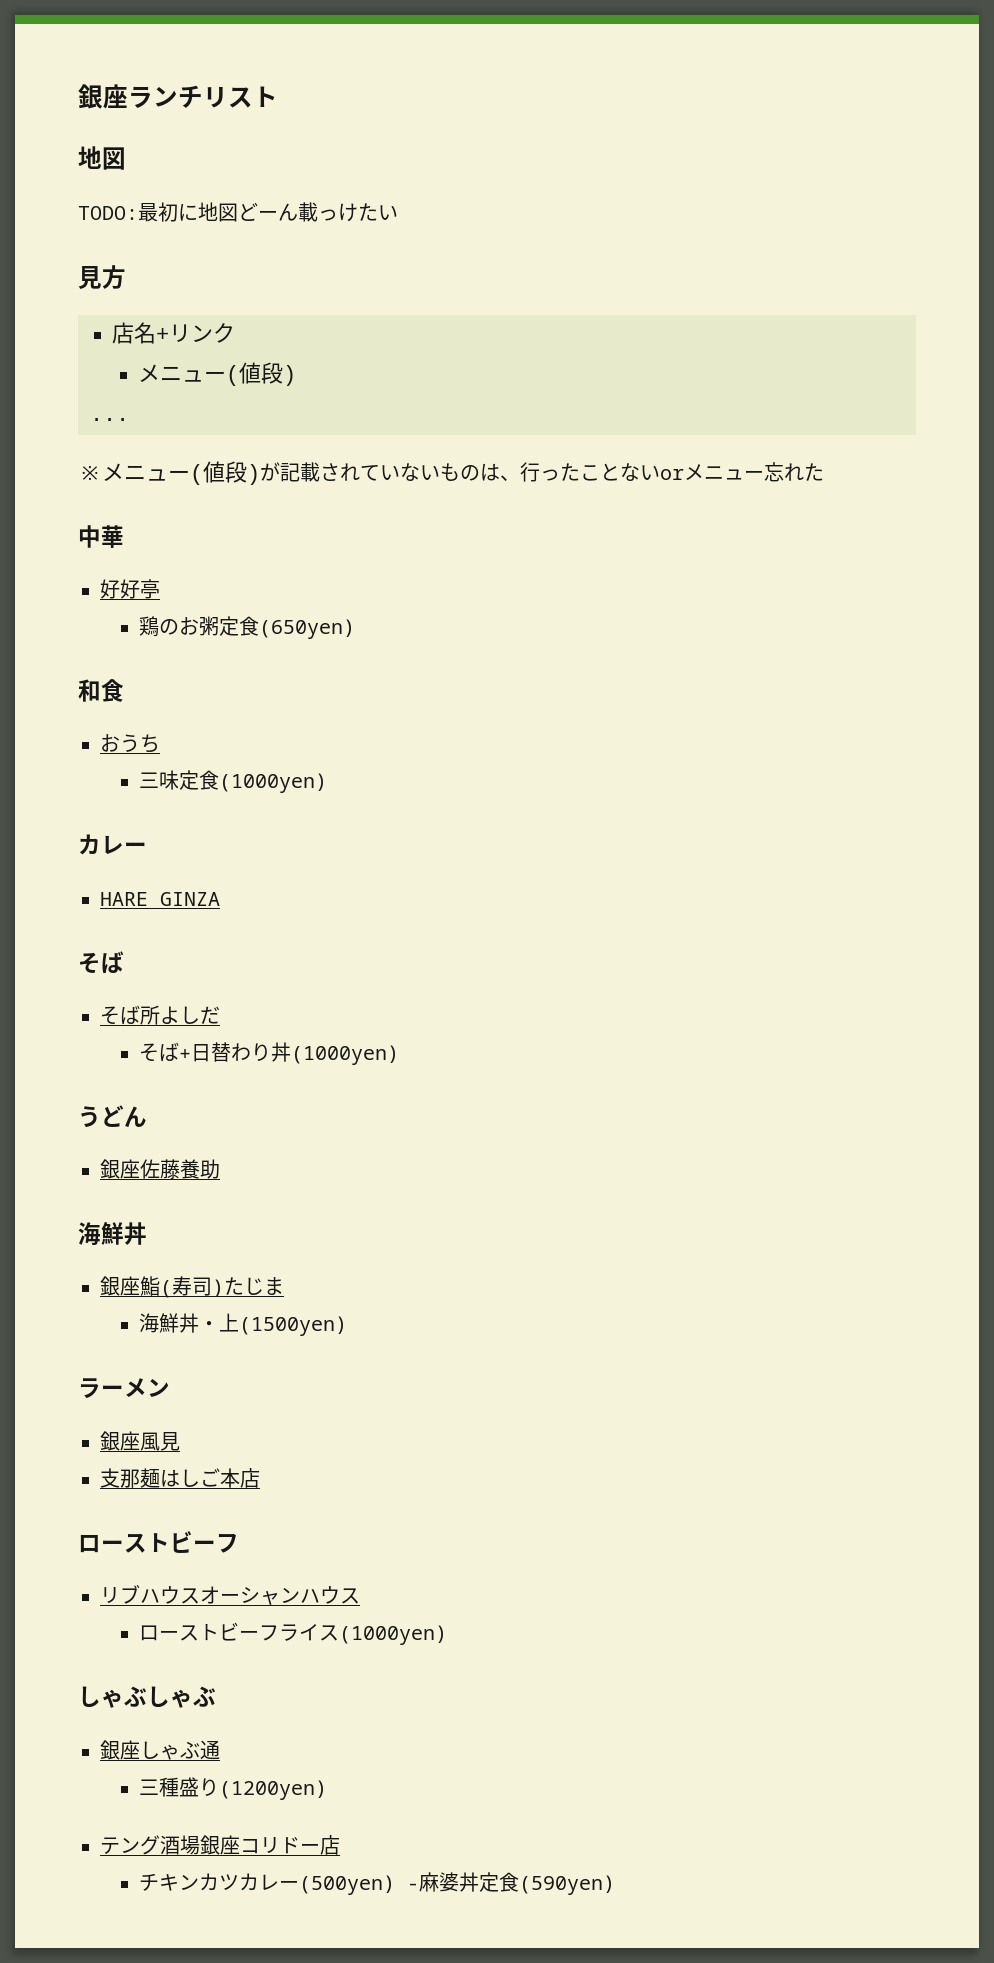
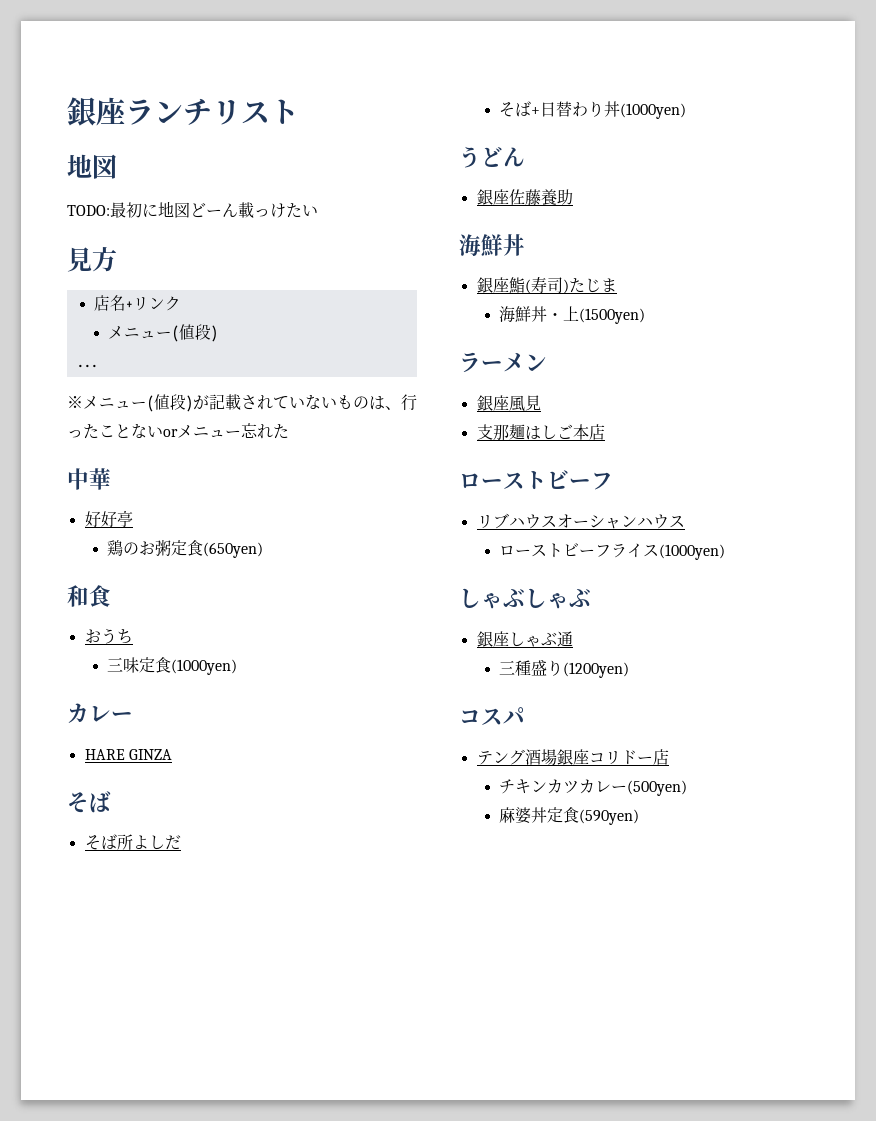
(328, 1790) none -> [459,707,525,725] // コスパ
[407,1883,420,1890] - -> (688, 788) //

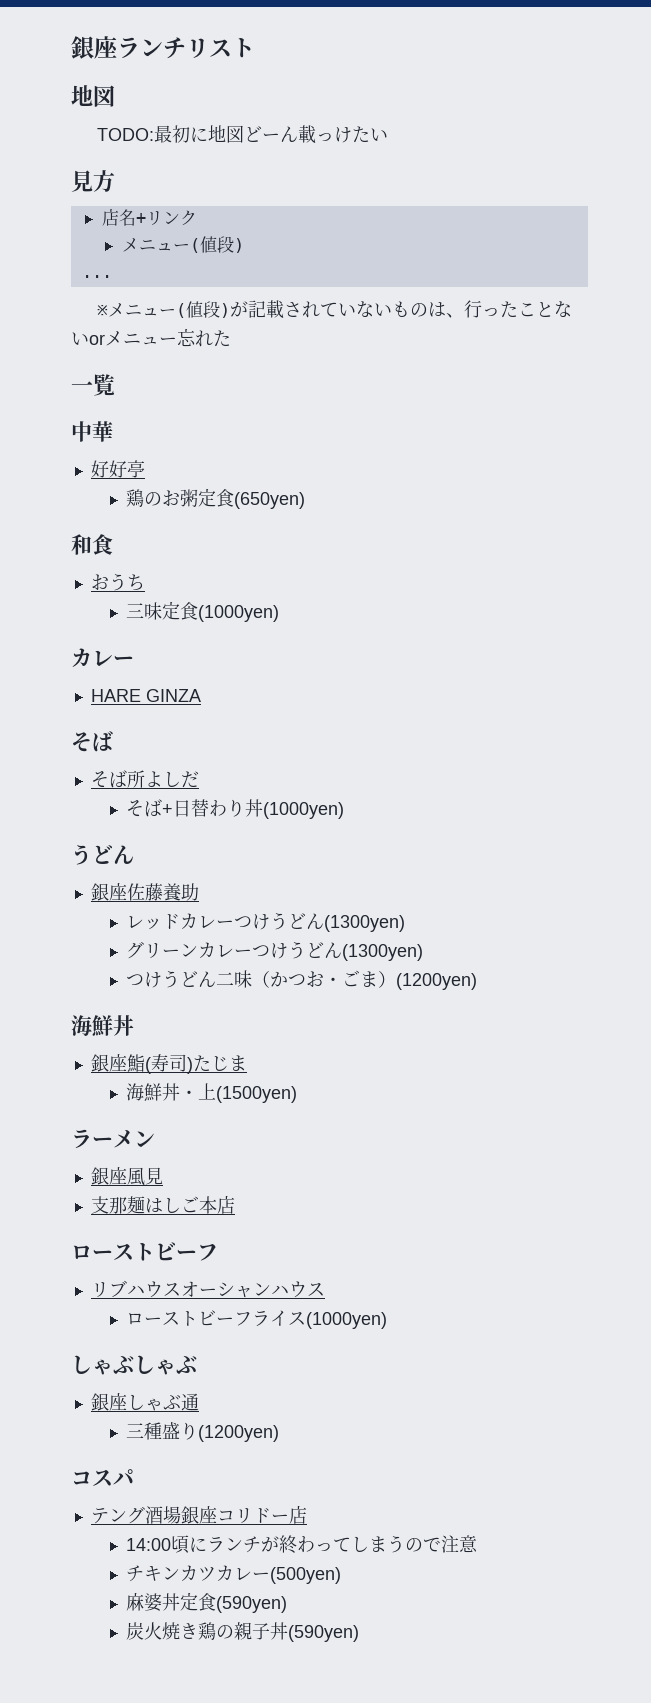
(289, 431) none -> [71,374,115,396] // 一覧
(573, 197) none -> [125,912,405,932] [125,941,423,961] [125,970,477,990] // レッドカレーつけうどん(1300yen) // グリーンカレーつけうどん(1300yen) // つけうどん二味（かつお・ごま）(1200yen)
(669, 757) none -> [125,1535,478,1554] // 14:00頃にランチが終わってしまうので注意
(640, 817) none -> [125,1622,359,1642] // 炭火焼き鶏の親子丼(590yen)

